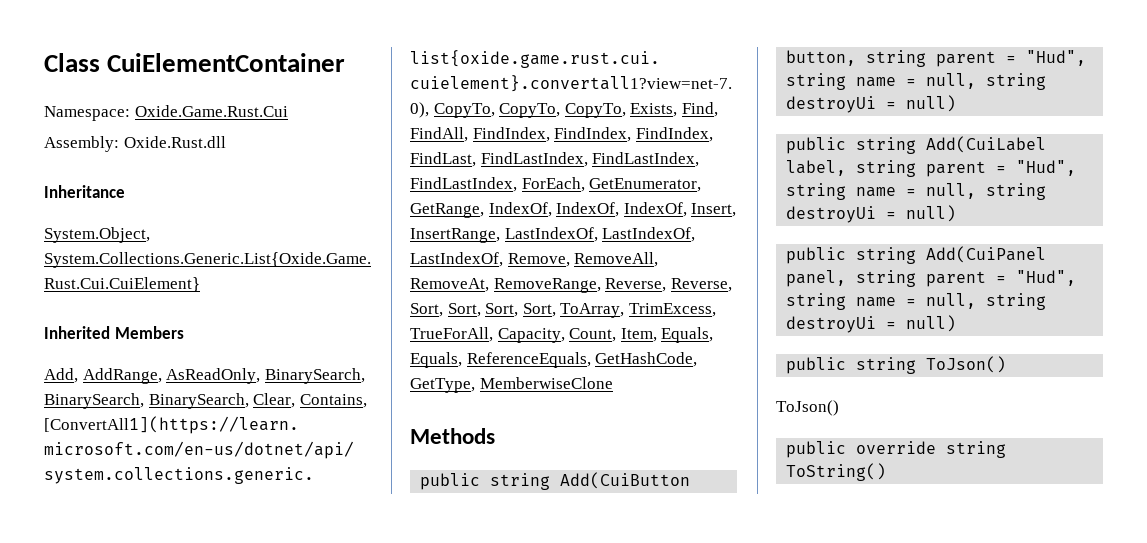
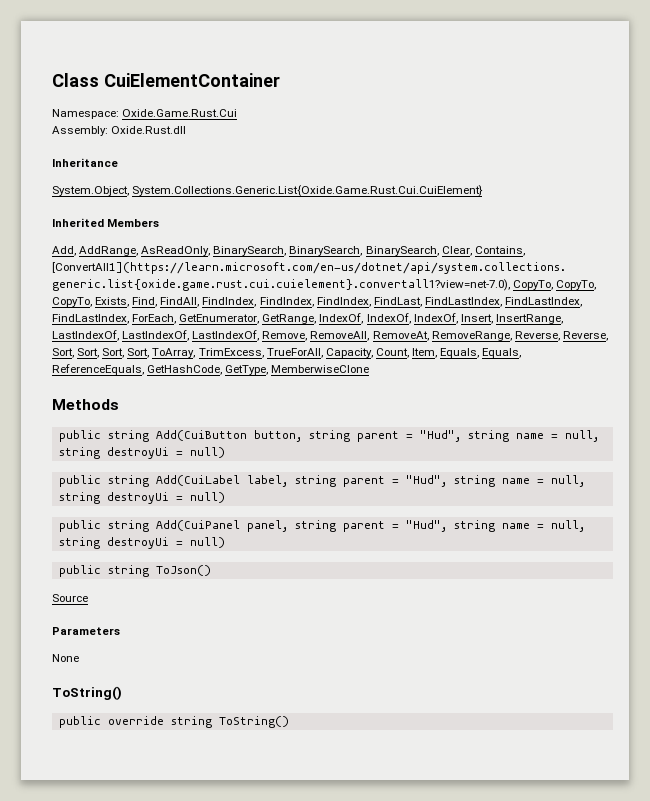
[776,400,839,416] ToJson() -> [52,594,88,602] [52,627,120,635] [52,654,79,662] [52,686,122,700] Source // Parameters // None // ToString()

